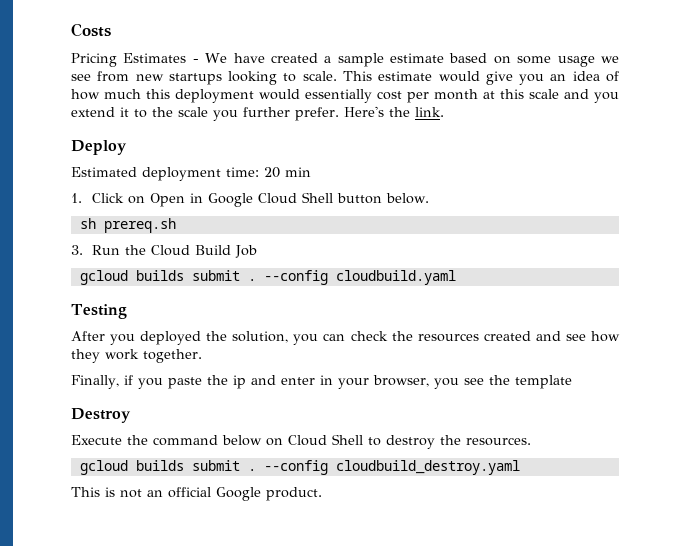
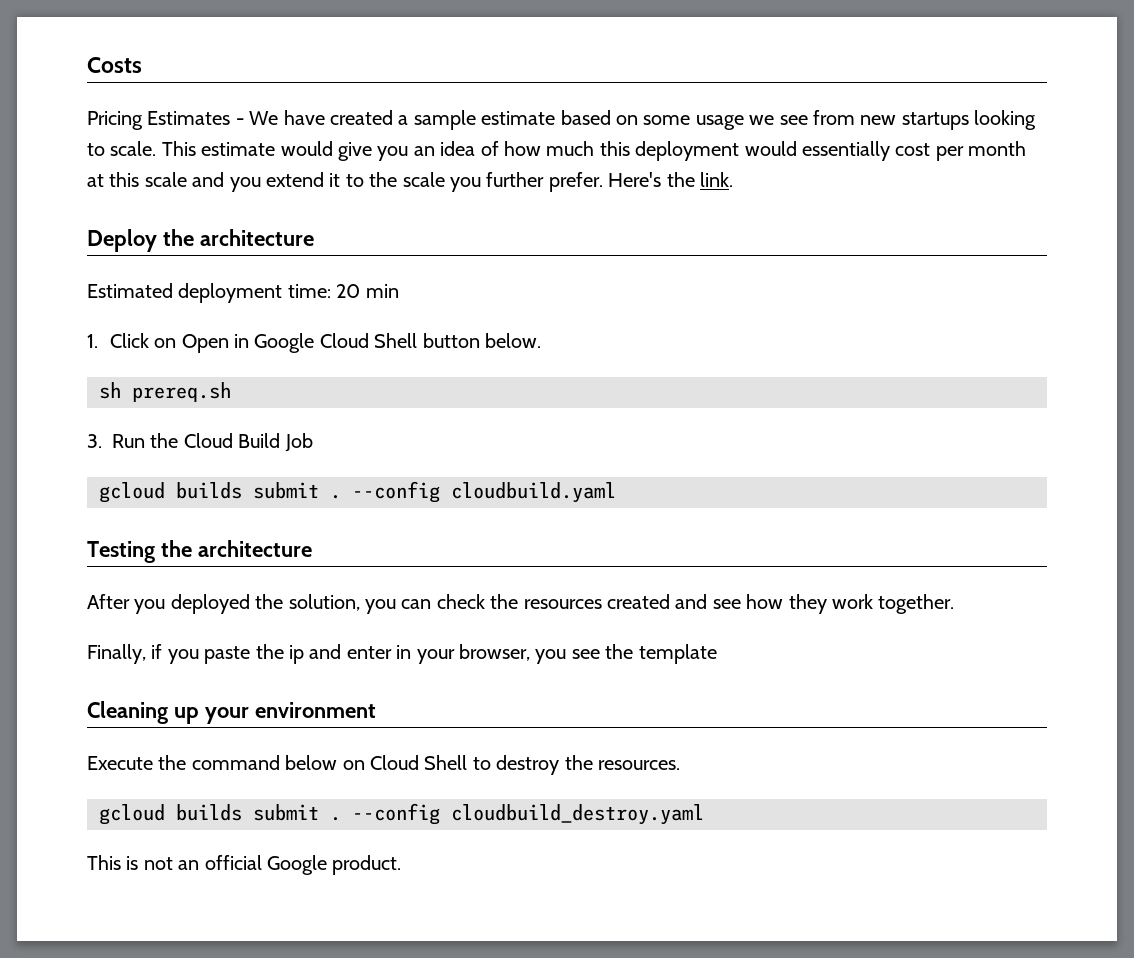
(127, 147) none -> [162,229,314,246] the architecture
(127, 311) none -> [160,540,312,557] the architecture
[71,408,131,423] Destroy -> [87,701,376,724] Cleaning up your environment

